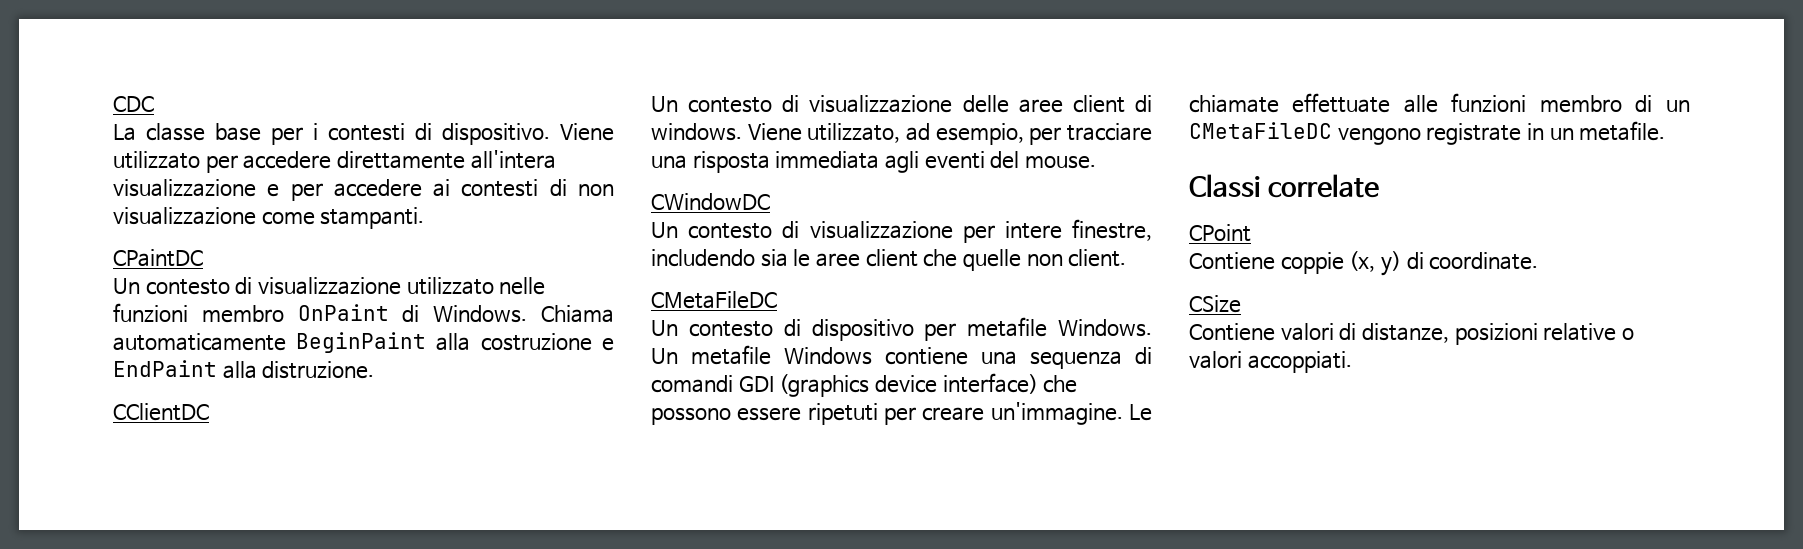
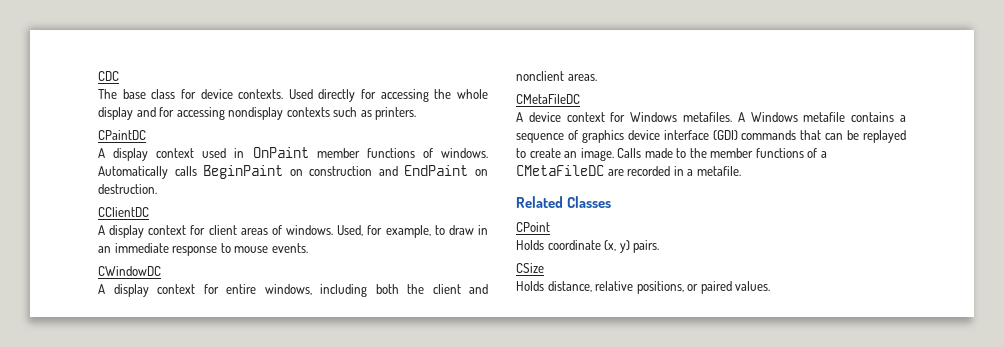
[113,123,614,145] [113,150,556,173] [113,179,614,201] [113,207,425,229] [113,249,203,267] [113,277,546,295] [113,303,615,323] [113,332,614,353] [113,360,375,379] [113,403,209,421] [651,95,1152,113] [651,123,1153,145] [651,151,1097,173] [651,193,770,210] [651,219,1153,243] [651,249,1127,271] [651,291,777,309] [651,317,1152,341] [651,345,1152,369] [651,373,1078,397] [651,402,1152,425] [1189,93,1690,113] [1189,122,1574,145] La classe base per i contesti di dispositivo. Viene utilizzato per accedere direttamente all'intera visualizzazione e per accedere ai contesti di non visualizzazione come stampanti. // CPaintDC // Un contesto di visualizzazione utilizzato nelle funzioni membro OnPaint di Windows. Chiama automaticamente BeginPaint alla costruzione e EndPaint alla distruzione. // CClientDC // Un contesto di visualizzazione delle aree client di windows. Viene utilizzato, ad esempio, per tracciare una risposta immediata agli eventi del mouse. // CWindowDC // Un contesto di visualizzazione per intere finestre, includendo sia le aree client che quelle non client. // CMetaFileDC // Un contesto di dispositivo per metafile Windows. Un metafile Windows contiene una sequenza di comandi GDI (graphics device interface) che possono essere ripetuti per creare un'immagine. Le chiamate effettuate alle funzioni membro di un CMetaFileDC vengono registrate in un -> [98,89,488,102] [98,107,417,120] [98,130,146,140] [98,147,488,161] [98,165,488,179] [98,184,157,194] [98,207,149,217] [98,225,488,238] [98,243,308,256] [98,266,161,276] [98,284,488,297] [516,71,597,81] [516,94,580,104] [516,112,906,122] [516,130,906,143] [516,148,827,161] [516,165,694,176] The base class for device contexts. Used directly for accessing the whole display and for accessing nondisplay contexts such as printers. // CPaintDC // A display context used in OnPaint member functions of windows. Automatically calls BeginPaint on construction and EndPaint on destruction. // CClientDC // A display context for client areas of windows. Used, for example, to draw in an immediate response to mouse events. // CWindowDC // A display context for entire windows, including both the client and nonclient areas. // CMetaFileDC // A device context for Windows metafiles. A Windows metafile contains a sequence of graphics device interface (GDI) commands that can be replayed to create an image. Calls made to the member functions of a CMetaFileDC are recorded in a
[1189,174,1380,198] Classi correlate -> [516,196,612,208] Related Classes
[1189,251,1539,276] [1189,295,1241,313] [1189,323,1634,345] [1189,351,1352,373] Contiene coppie (x, y) di coordinate. // CSize // Contiene valori di distanze, posizioni relative o valori accoppiati. -> [516,240,660,253] [516,263,544,273] [516,281,771,294] Holds coordinate (x, y) pairs. // CSize // Holds distance, relative positions, or paired values.

